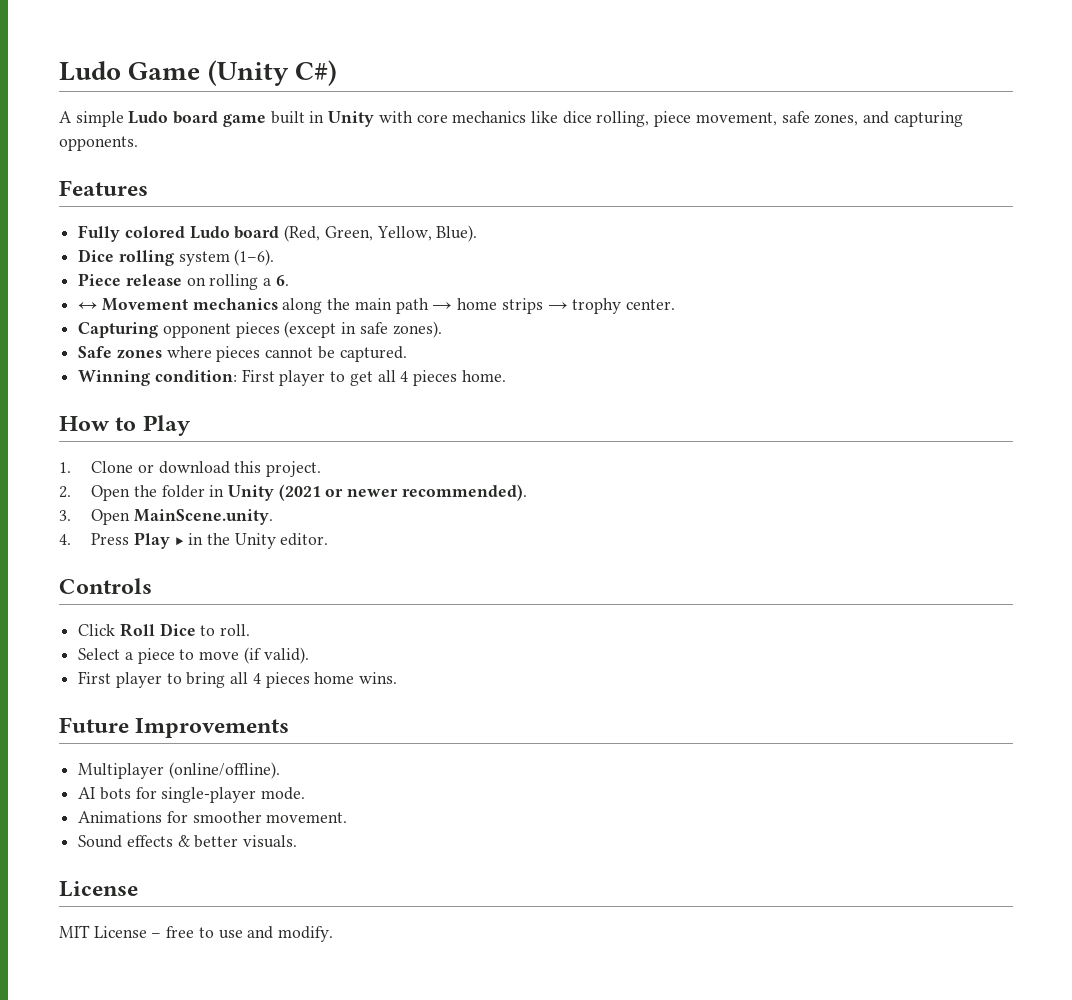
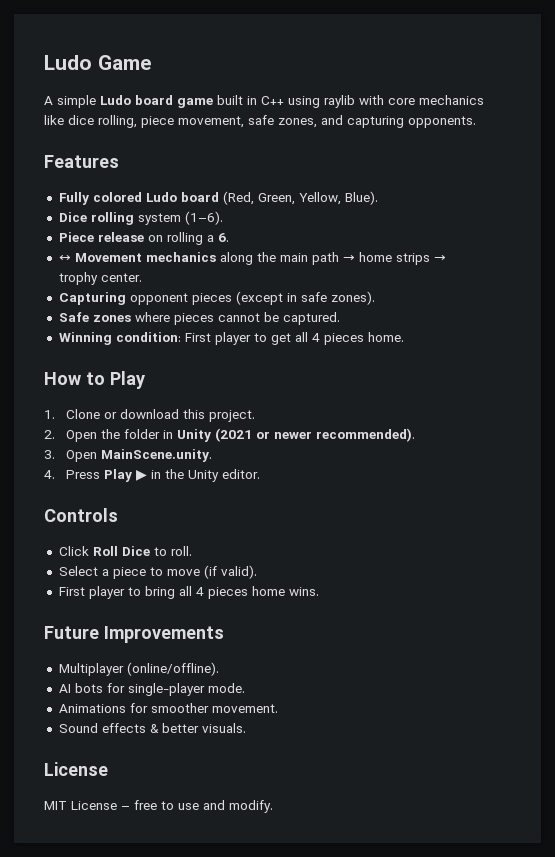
[207,60,338,86] (Unity C#) -> (151, 62) none
[328,111,375,127] Unity -> [261,95,355,108] C++ using raylib

